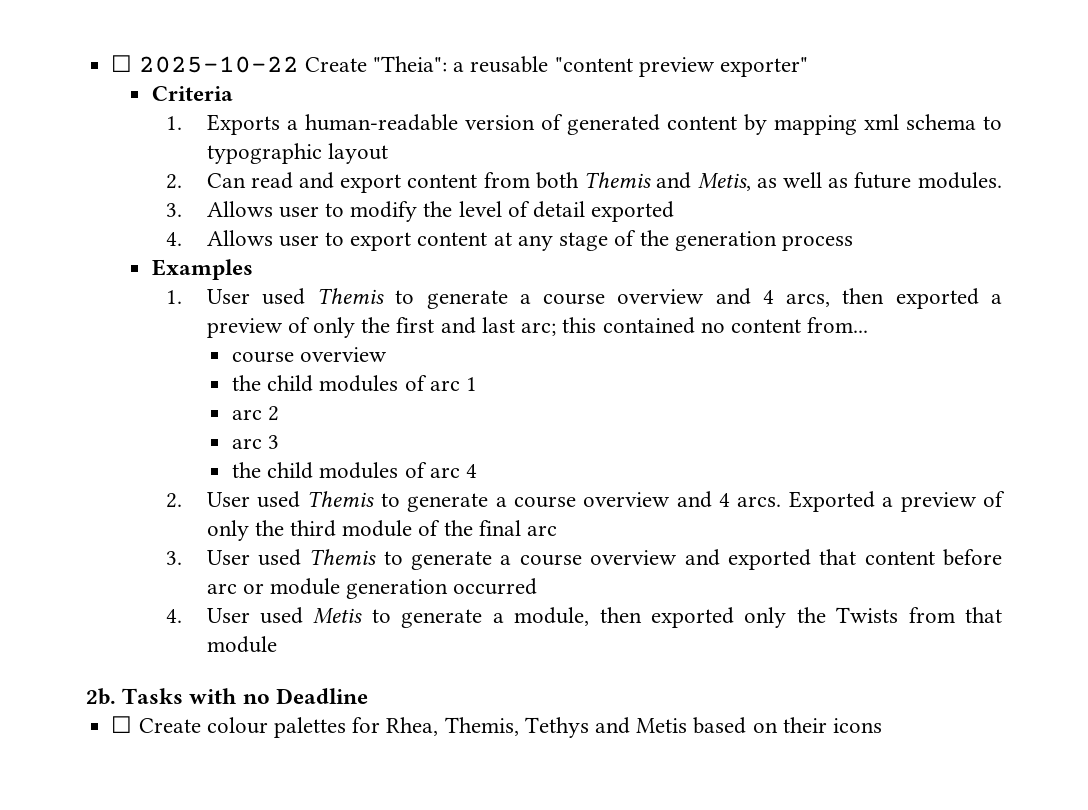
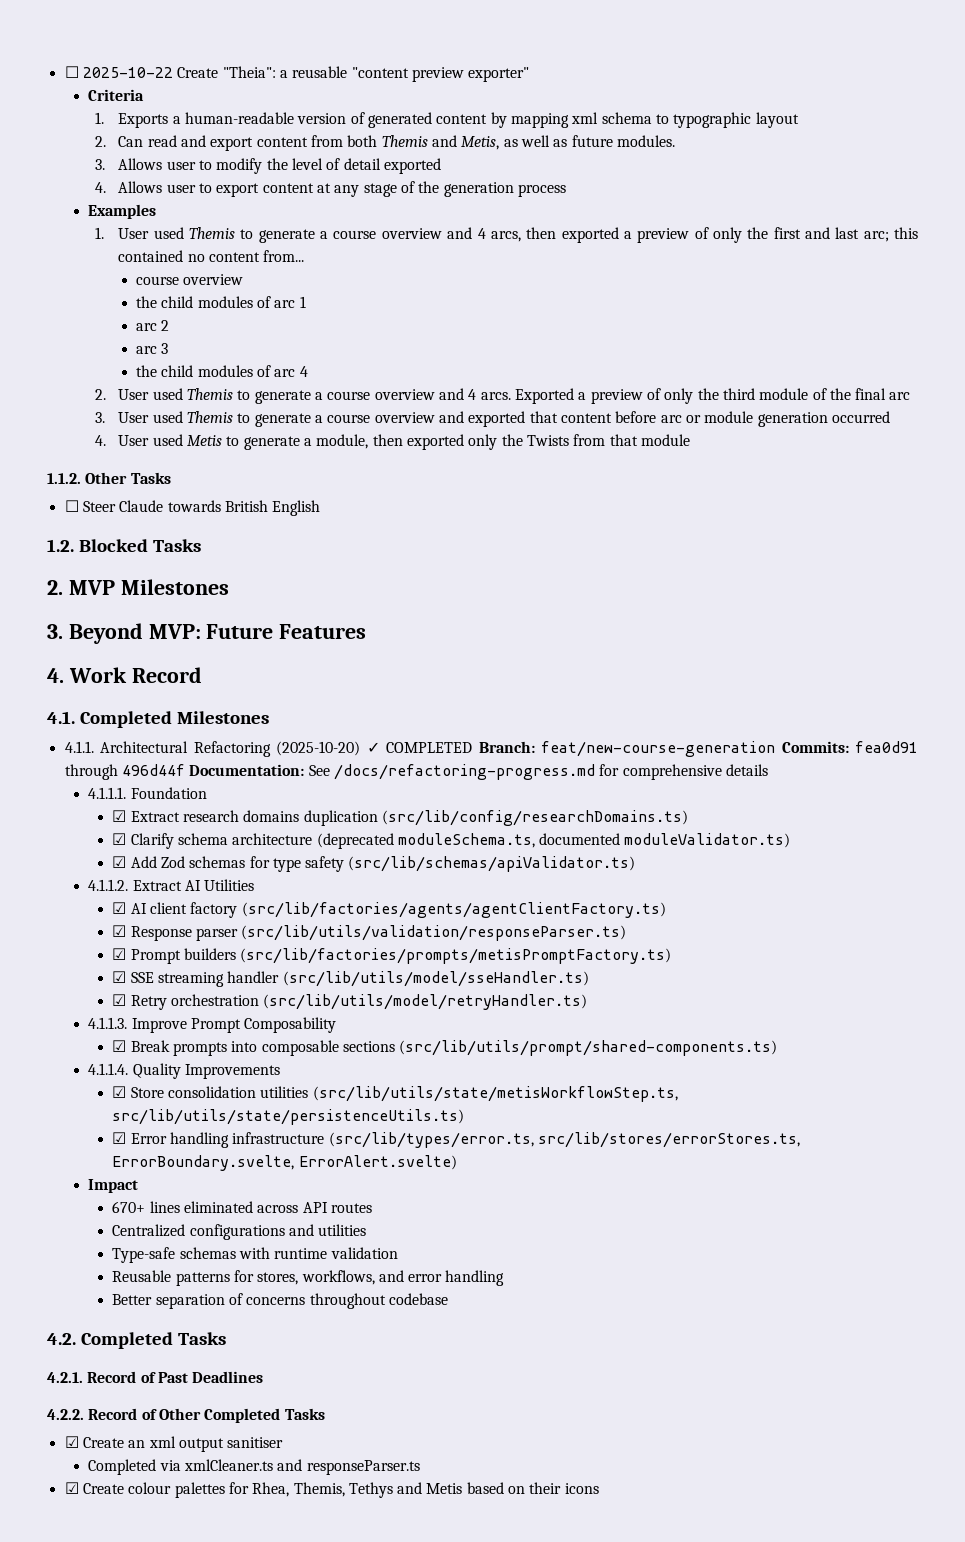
[86,688,368,705] [111,716,133,733] 2b. Tasks with no Deadline // ☐ -> [47,472,171,484] [64,500,321,516] [47,539,201,552] [47,579,229,595] [47,623,367,644] [47,667,202,683] [47,711,269,728] [64,741,918,757] [64,764,768,780] [88,787,207,799] [112,810,688,826] [112,833,791,849] [112,856,636,872] [88,879,255,891] [112,902,666,918] [112,925,627,941] [112,948,672,964] [112,971,589,987] [112,994,588,1010] [88,1017,337,1033] [112,1040,778,1056] [88,1063,281,1079] [112,1086,678,1102] [112,1109,465,1125] [112,1132,800,1148] [112,1155,457,1171] [88,1179,139,1193] [112,1201,372,1213] [112,1224,367,1240] [112,1247,398,1263] [112,1270,505,1286] [112,1293,448,1309] [47,1332,226,1349] [47,1371,264,1383] [47,1408,325,1423] [64,1436,284,1452] [88,1459,420,1475] [64,1482,79,1494] 1.1.2. Other Tasks // ☐ Steer Claude towards British English // 1.2. Blocked Tasks // 2. MVP Milestones // 3. Beyond MVP: Future Features // 4. Work Record // 4.1. Completed Milestones // 4.1.1. Architectural Refactoring (2025-10-20) ✓ COMPLETED Branch: feat/new-course-generation Commits: fea0d91 through 496d44f Documentation: See /docs/refactoring-progress.md for comprehensive details // 4.1.1.1. Foundation // ☑ Extract research domains duplication (src/lib/config/researchDomains.ts) // ☑ Clarify schema architecture (deprecated moduleSchema.ts, documented moduleValidator.ts) // ☑ Add Zod schemas for type safety (src/lib/schemas/apiValidator.ts) // 4.1.1.2. Extract AI Utilities // ☑ AI client factory (src/lib/factories/agents/agentClientFactory.ts) // ☑ Response parser (src/lib/utils/validation/responseParser.ts) // ☑ Prompt builders (src/lib/factories/prompts/metisPromptFactory.ts) // ☑ SSE streaming handler (src/lib/utils/model/sseHandler.ts) // ☑ Retry orchestration (src/lib/utils/model/retryHandler.ts) // 4.1.1.3. Improve Prompt Composability // ☑ Break prompts into composable sections (src/lib/utils/prompt/shared-components.ts) // 4.1.1.4. Quality Improvements // ☑ Store consolidation utilities (src/lib/utils/state/metisWorkflowStep.ts, src/lib/utils/state/persistenceUtils.ts) // ☑ Error handling infrastructure (src/lib/types/error.ts, src/lib/stores/errorStores.ts, ErrorBoundary.svelte, ErrorAlert.svelte) // Impact // 670+ lines eliminated across API routes // Centralized configurations and utilities // Type-safe schemas with runtime validation // Reusable patterns for stores, workflows, and error handling // Better separation of concerns throughout codebase // 4.2. Completed Tasks // 4.2.1. Record of Past Deadlines // 4.2.2. Record of Other Completed Tasks // ☑ Create an xml output sanitiser // Completed via xmlCleaner.ts and responseParser.ts // ☑

